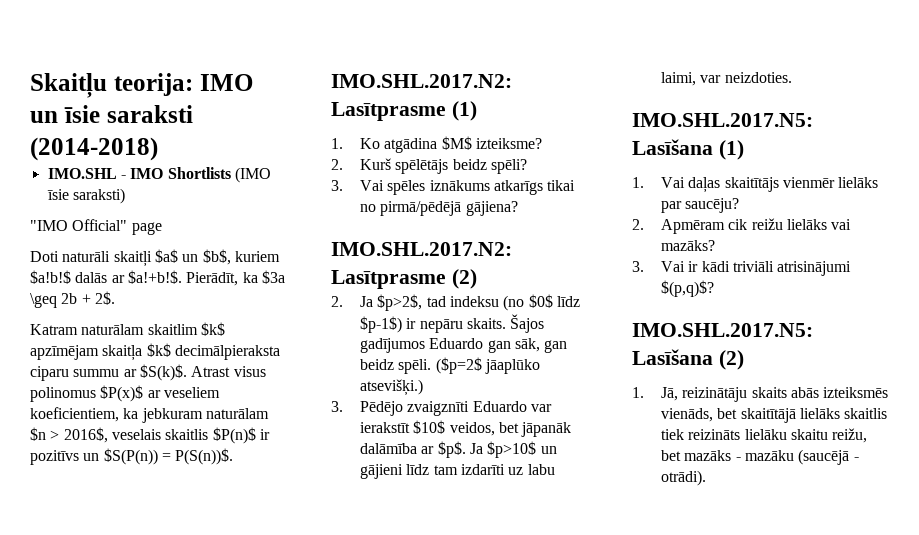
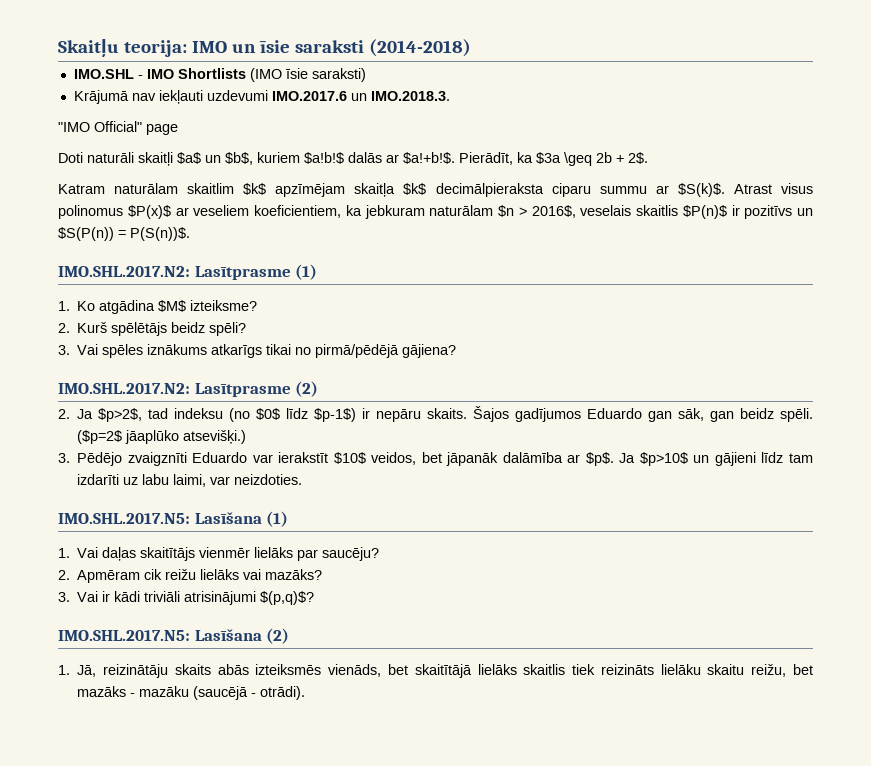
(125, 196) none -> [73,90,450,104] // Krājumā nav iekļauti uzdevumi IMO.2017.6 un IMO.2018.3.

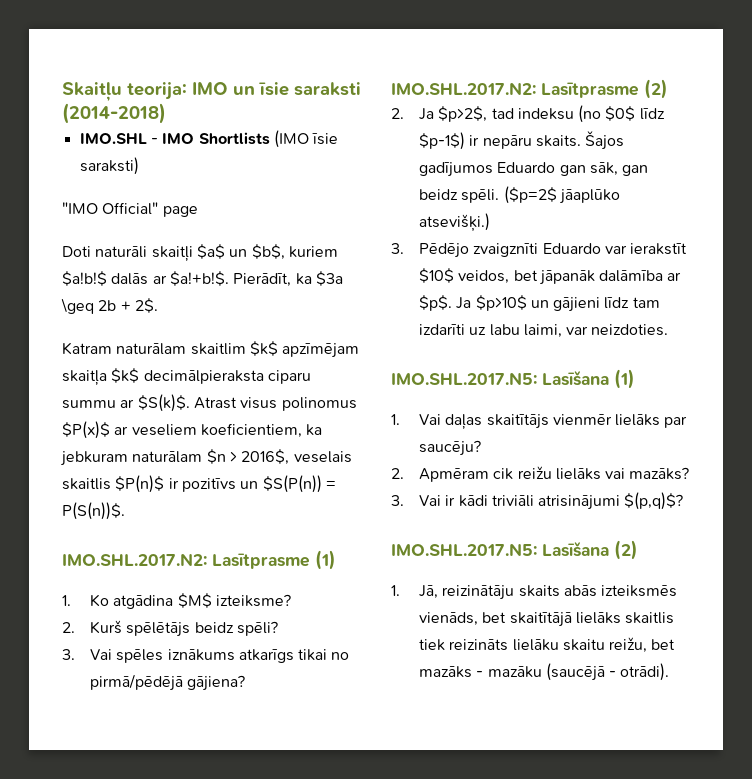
[73,90,450,104] // Krājumā nav iekļauti uzdevumi IMO.2017.6 un IMO.2018.3. -> (139, 166) none

